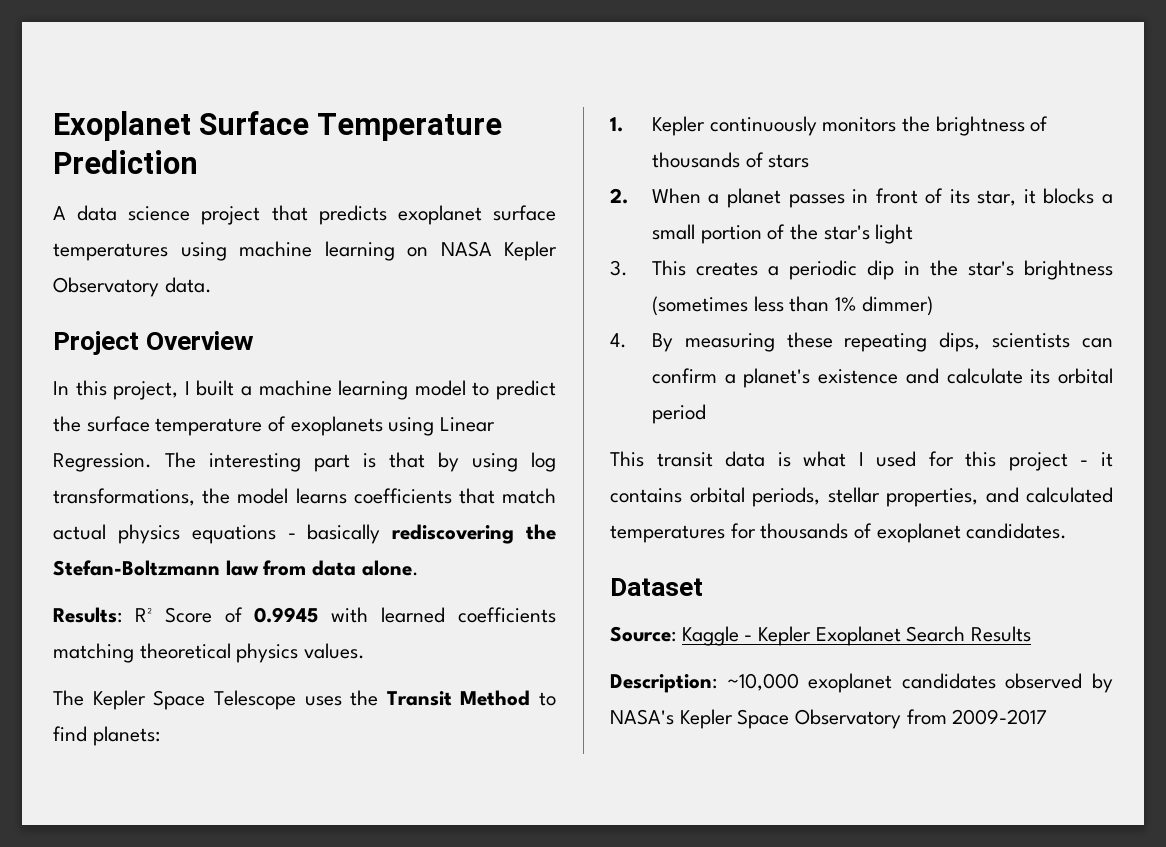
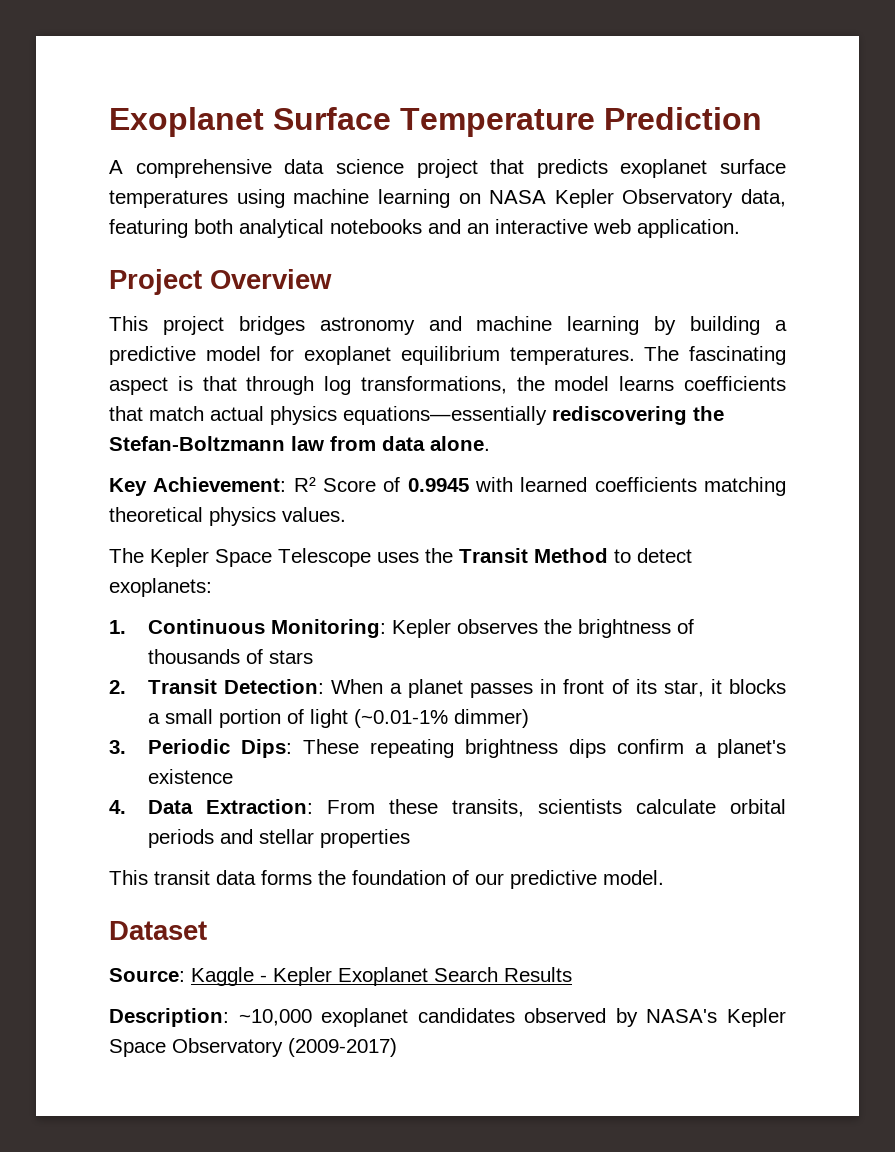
(66, 213) none -> [135,159,272,178] comprehensive
[164,277,212,293] [53,331,255,355] [53,380,557,400] [53,416,496,436] [53,452,518,472] data. // Project Overview // In this project, I built a machine learning model to predict the surface temperature of exoplanets using Linear Regression. The interesting part is that by using -> [741,189,786,207] [109,219,740,238] [109,269,332,295] [109,316,788,335] [109,346,786,365] [109,376,315,395] data, featuring both analytical notebooks and an interactive web application. // Project Overview // This project bridges astronomy and machine learning by building a predictive model for exoplanet equilibrium temperatures. The fascinating aspect is that through
[191,524,381,544] equations - basically -> [343,406,547,425] equations—essentially
[53,607,122,623] Results: -> [109,477,287,496] Key Achievement:
[53,726,160,746] find planets: -> [637,548,692,563] [109,578,212,597] detect exoplanets:
[651,116,897,136] Kepler continuously monitors -> [147,619,538,638] Continuous Monitoring: Kepler observes
(628, 196) none -> [147,679,324,694] Transit Detection:
[789,224,870,240] the star's -> (304, 716) none
[610,260,1113,280] [651,296,933,316] [610,332,1113,352] [651,368,1113,388] [651,404,706,424] [610,451,1113,471] [610,487,1113,507] [610,523,1068,543] // 3. This creates a periodic dip in the star's brightness (sometimes less than 1% dimmer) // 4. By measuring these repeating dips, scientists can confirm a planet's existence and calculate its orbital period // This transit data is what I used for this project - it contains orbital periods, stellar properties, and calculated temperatures for thousands of exoplanet candidates. -> [353,709,529,728] [109,739,786,758] [147,769,233,784] [109,799,787,817] [147,829,410,848] [109,870,664,889] (~0.01-1% dimmer) // 3. Periodic Dips: These repeating brightness dips confirm a planet's existence // 4. Data Extraction: From these transits, scientists calculate orbital periods and stellar properties // This transit data forms the foundation of our predictive model.
[906,709,1048,725] from 2009-2017 -> [288,1038,397,1057] (2009-2017)

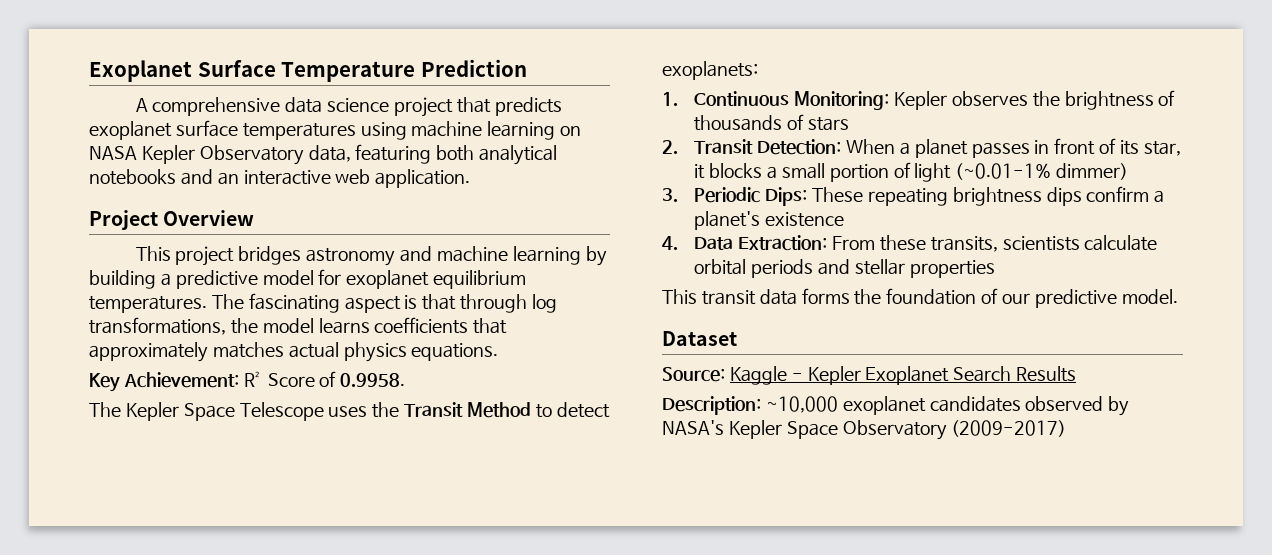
[149,406,724,425] [109,436,490,451] match actual physics equations—essentially rediscovering the Stefan-Boltzmann law from data alone. -> [89,342,499,362] approximately matches actual physics equations.
[407,477,786,496] [109,507,346,526] 0.9945 with learned coefficients matching theoretical physics values. -> [340,373,406,387] 0.9958.

